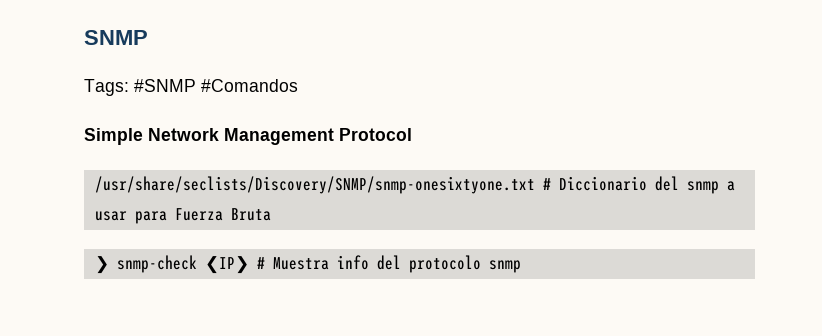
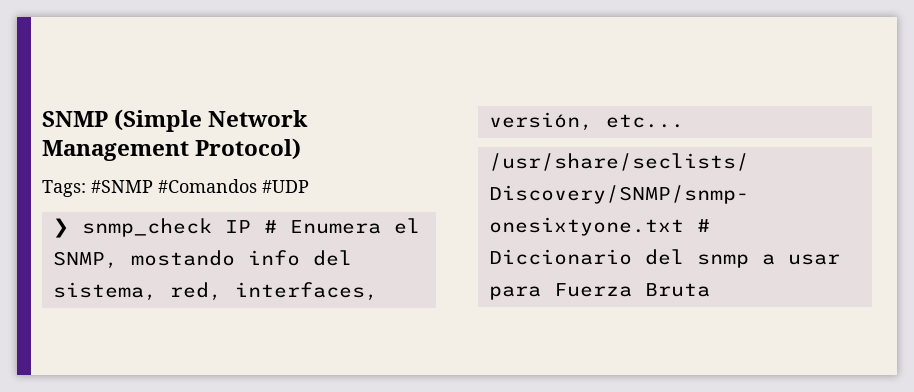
(148, 37) none -> [114,109,309,132] [42,138,302,161] (Simple Network Management Protocol)
[84,128,412,145] // Simple Network Management Protocol -> [262,180,309,193] [52,218,420,238] [52,250,352,269] [52,282,378,301] [488,112,684,131] #UDP // ❯ snmp_check IP # Enumera el SNMP, mostando info del sistema, red, interfaces, versión, etc...
[94,255,521,274] // ❯ snmp-check ❮IP❯ # Muestra info del protocolo snmp -> (710, 290) none

